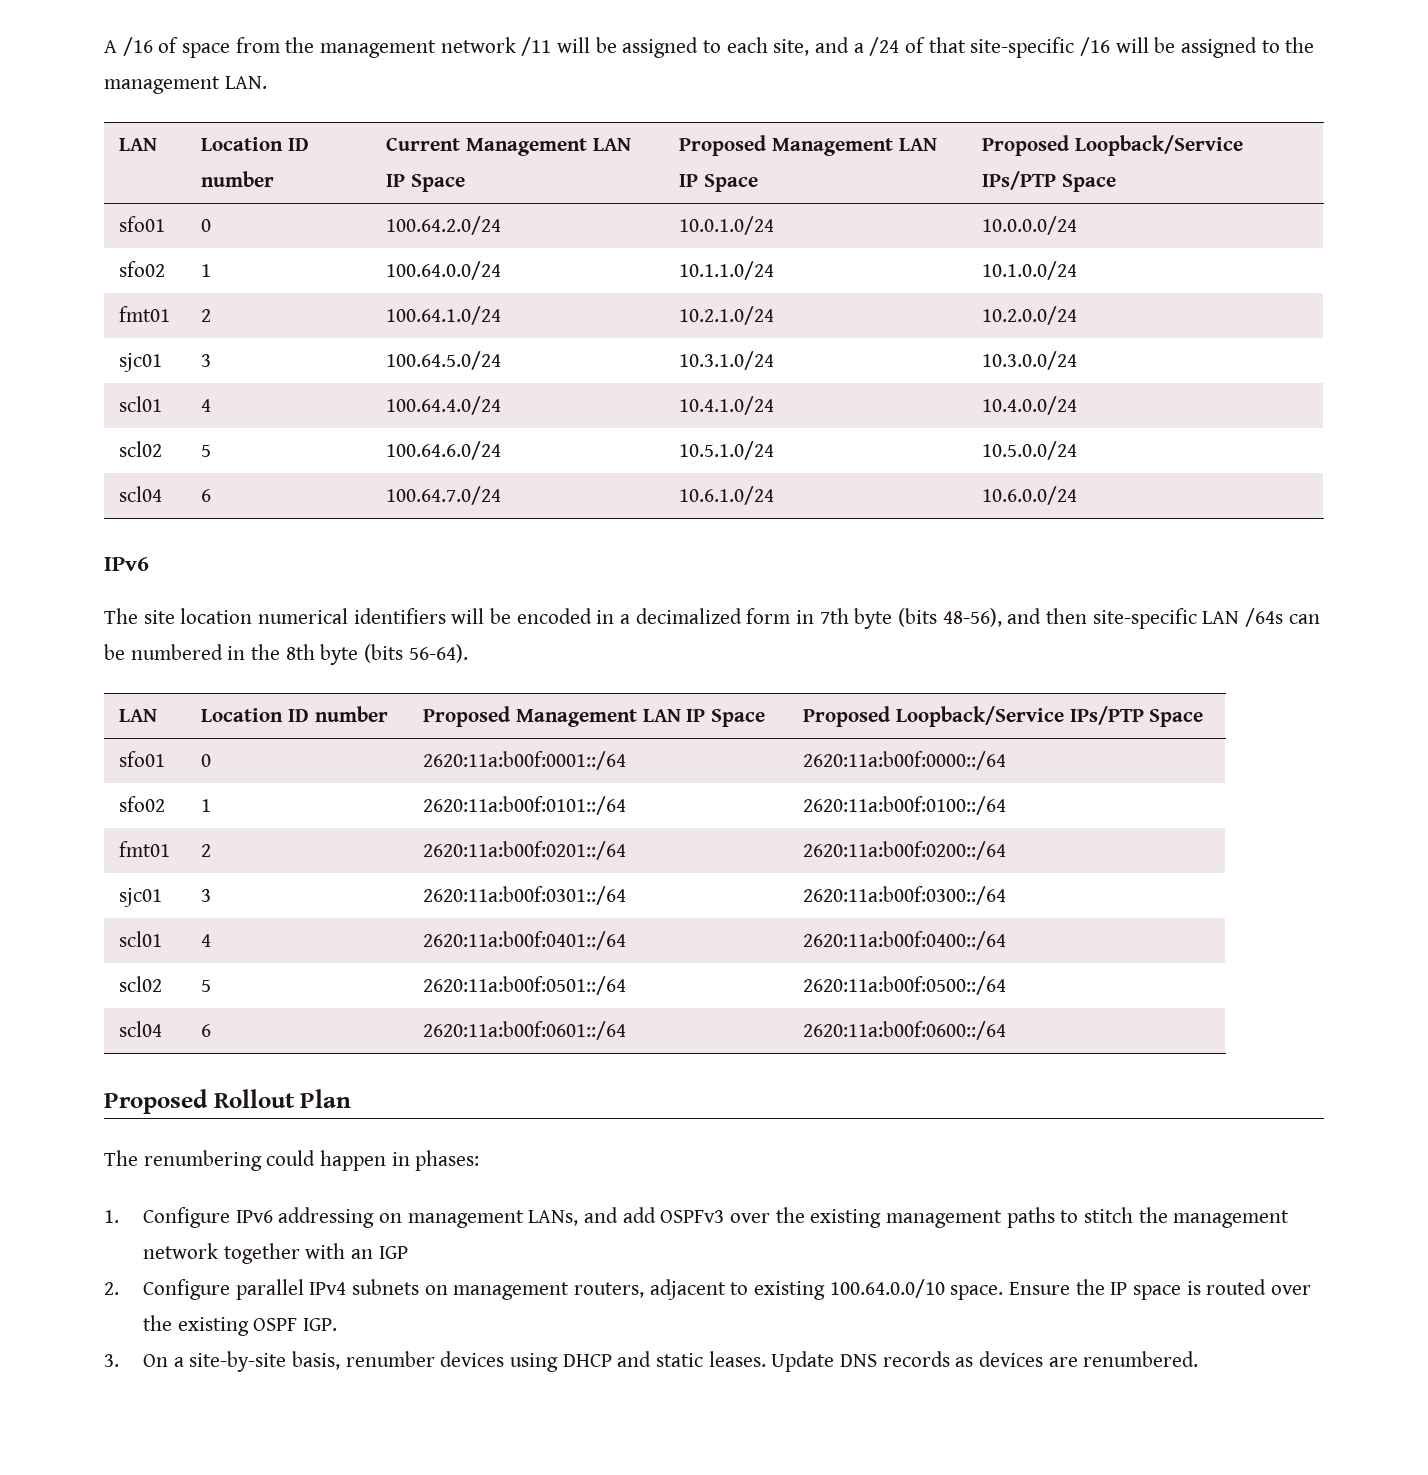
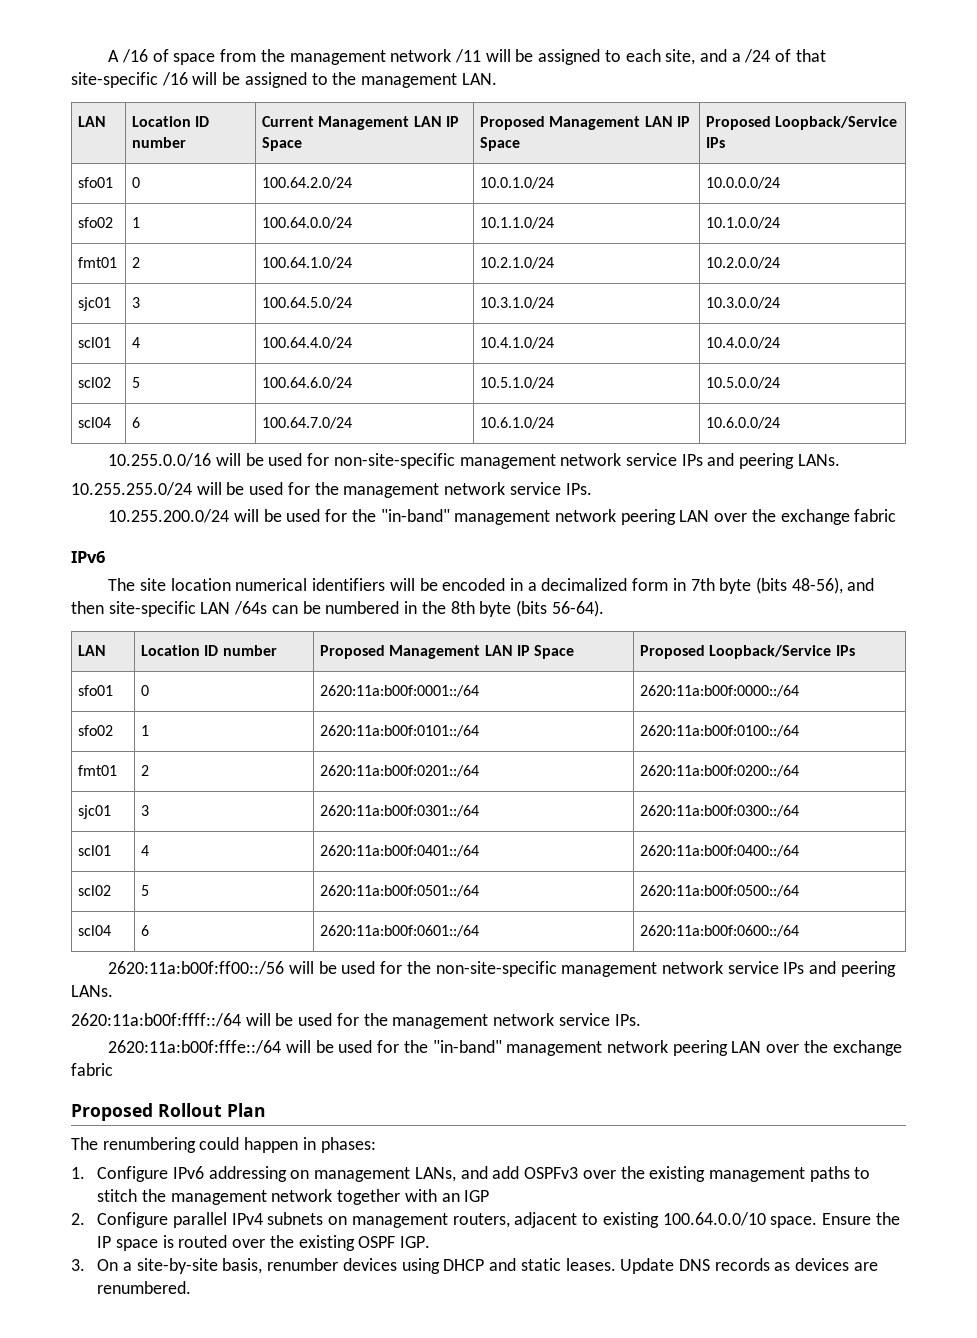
[982,171,1117,192] IPs/PTP Space -> [706,137,726,148] IPs
(1078, 495) none -> [108,453,840,469] [71,482,592,498] [108,509,897,525] // 10.255.0.0/16 will be used for non-site-specific management network service IPs and peering LANs. // 10.255.255.0/24 will be used for the management network service IPs. // 10.255.200.0/24 will be used for the "in-band" management network peering LAN over the exchange fabric
[1069,706,1204,727] IPs/PTP Space -> [835,645,855,656] IPs
(1007, 1030) none -> [108,961,896,977] [71,985,113,997] [71,1013,641,1029] [108,1040,902,1056] [71,1063,113,1076] // 2620:11a:b00f:ff00::/56 will be used for the non-site-specific management network service IPs and peering LANs. // 2620:11a:b00f:ffff::/64 will be used for the management network service IPs. // 2620:11a:b00f:fffe::/64 will be used for the "in-band" management network peering LAN over the exchange fabric

